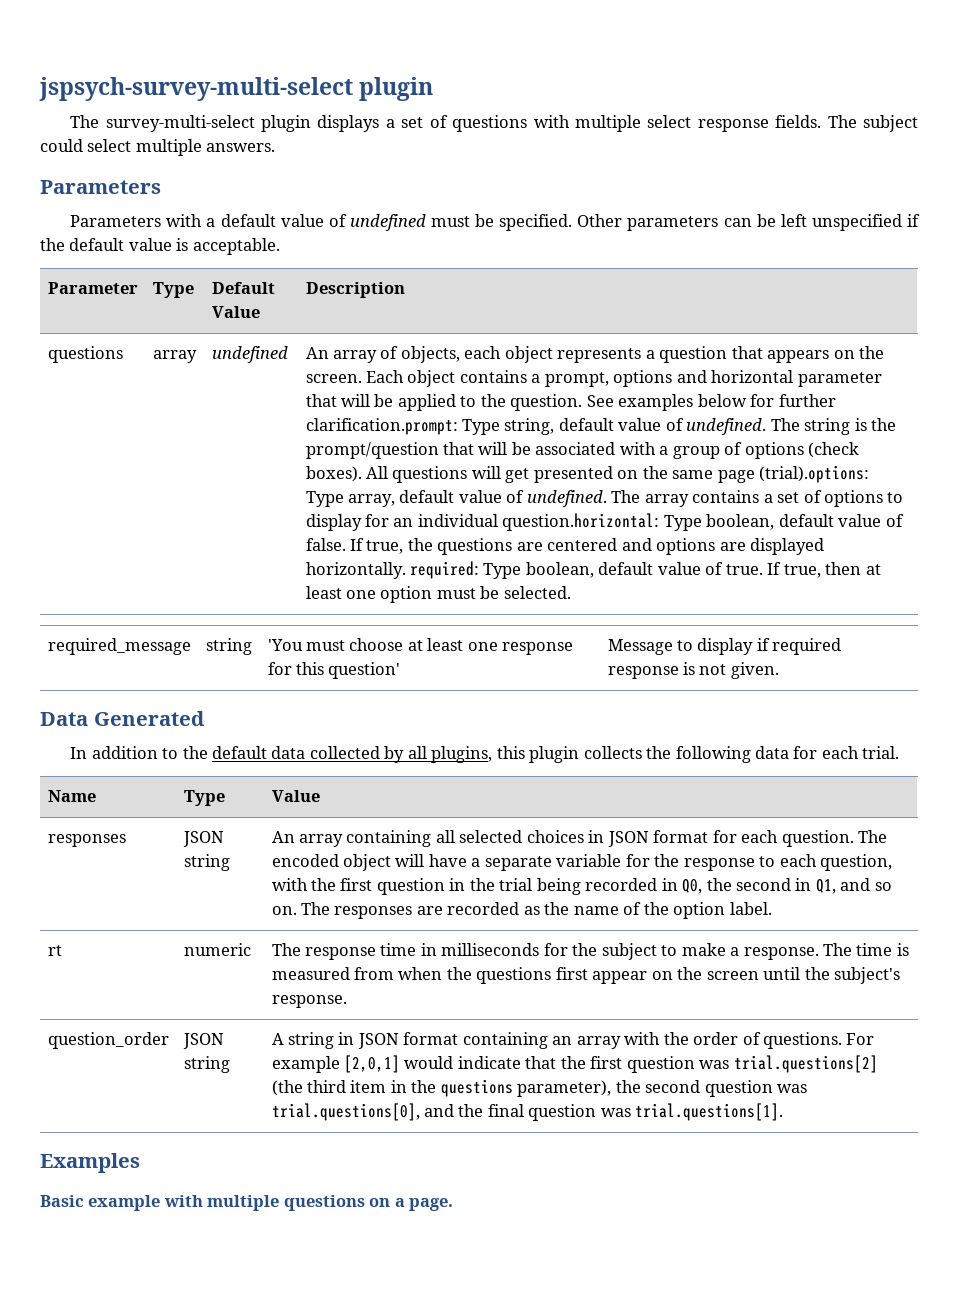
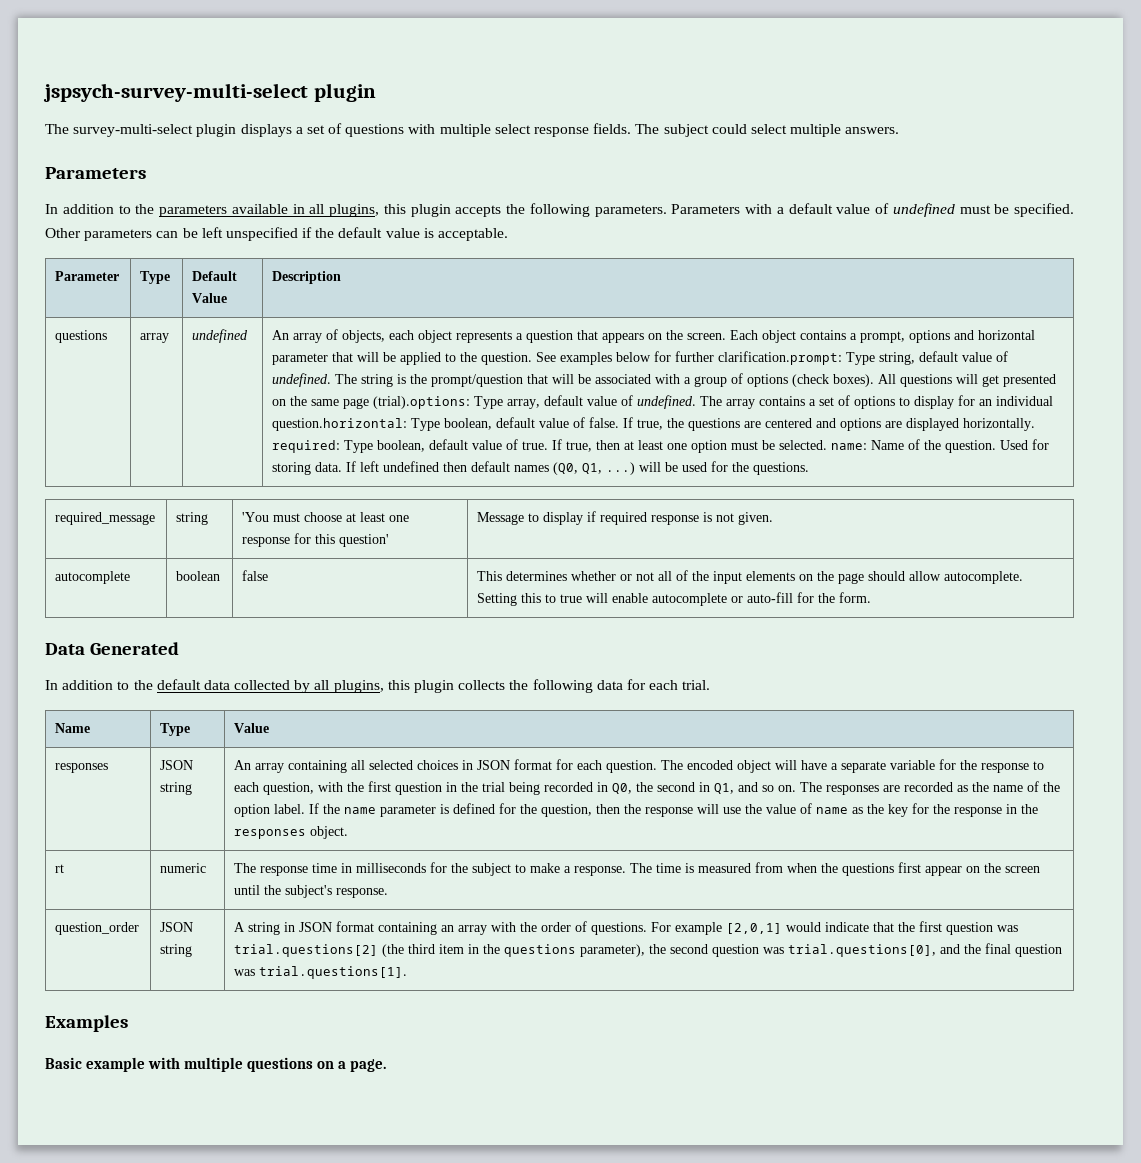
(161, 187) none -> [45,203,667,217] In addition to the parameters available in all plugins, this plugin accepts the following parameters.
(571, 592) none -> [831,439,1050,453] [272,461,810,475] name: Name of the question. Used for storing data. If left undefined then default names (Q0, Q1, ...) will be used for the questions.
(779, 670) none -> [55,571,131,584] [176,571,221,581] [242,570,269,581] [477,570,1024,584] [477,592,872,606] // autocomplete | boolean | false | This determines whether or not all of the input elements on the page should allow autocomplete. Setting this to true will enable autocomplete or auto-fill for the form.
(772, 908) none -> [309,803,1039,817] [234,826,349,839] If the name parameter is defined for the question, then the response will use the value of name as the key for the response in the responses object.

